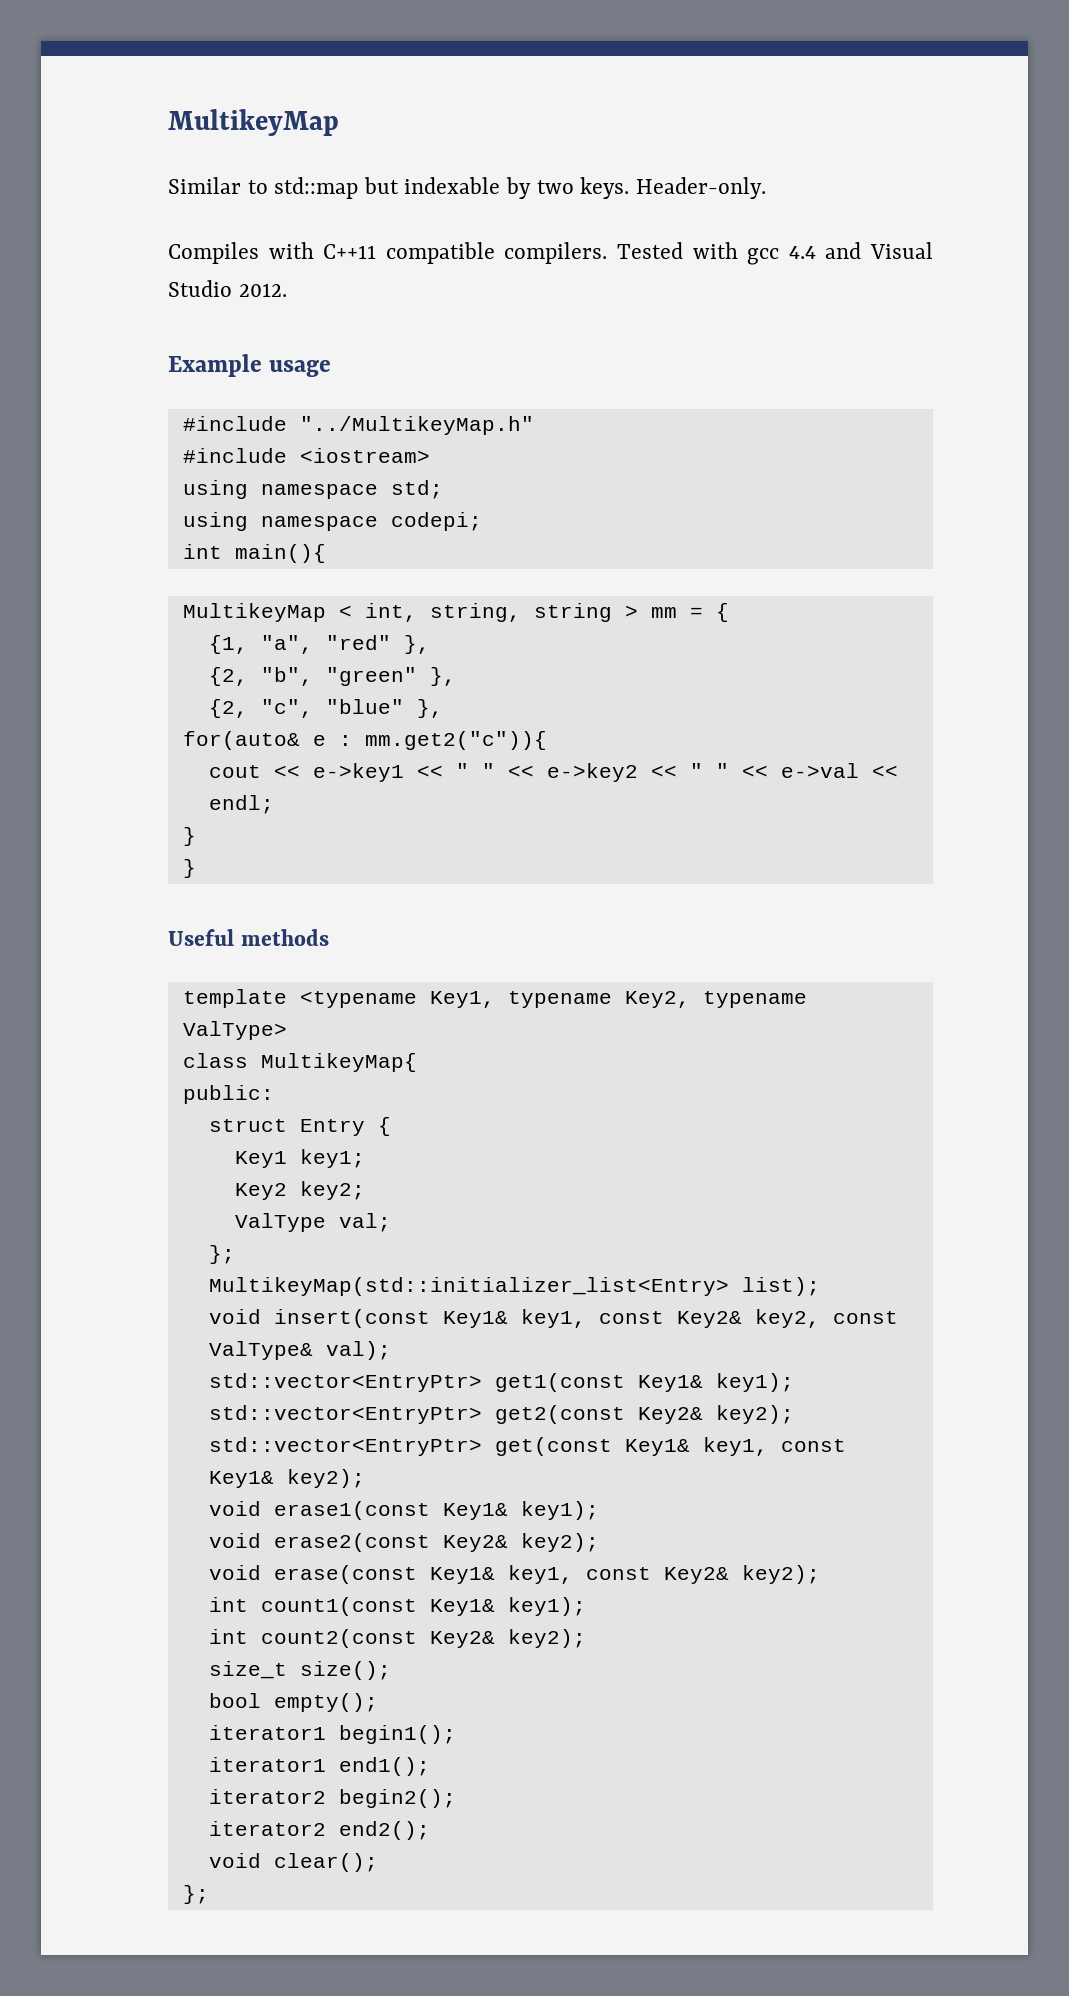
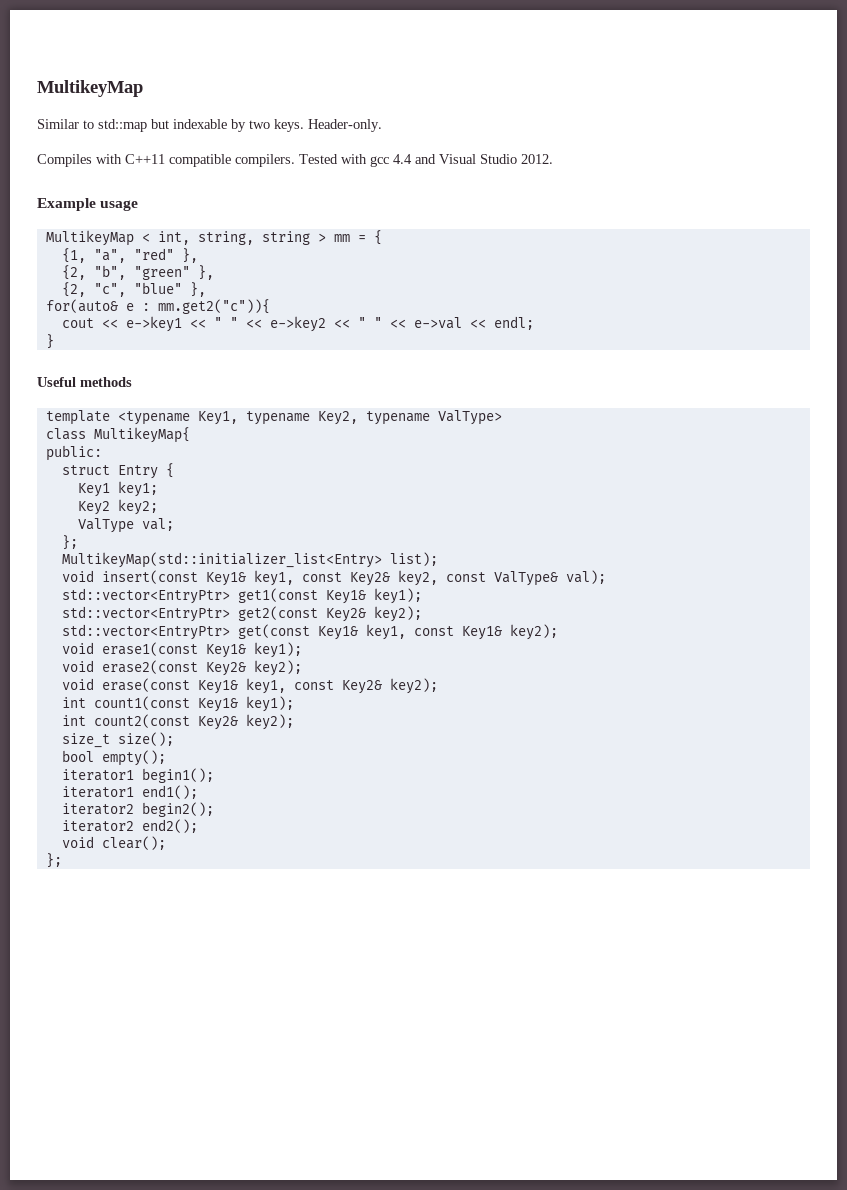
[182,416,534,435] [182,448,430,463] [182,480,443,499] [182,512,482,531] [182,544,326,563] // #include "../MultikeyMap.h" // #include <iostream> // using namespace std; // using namespace codepi; // int main(){ -> (139, 205) none
[182,859,196,878] // } -> (54, 341) none

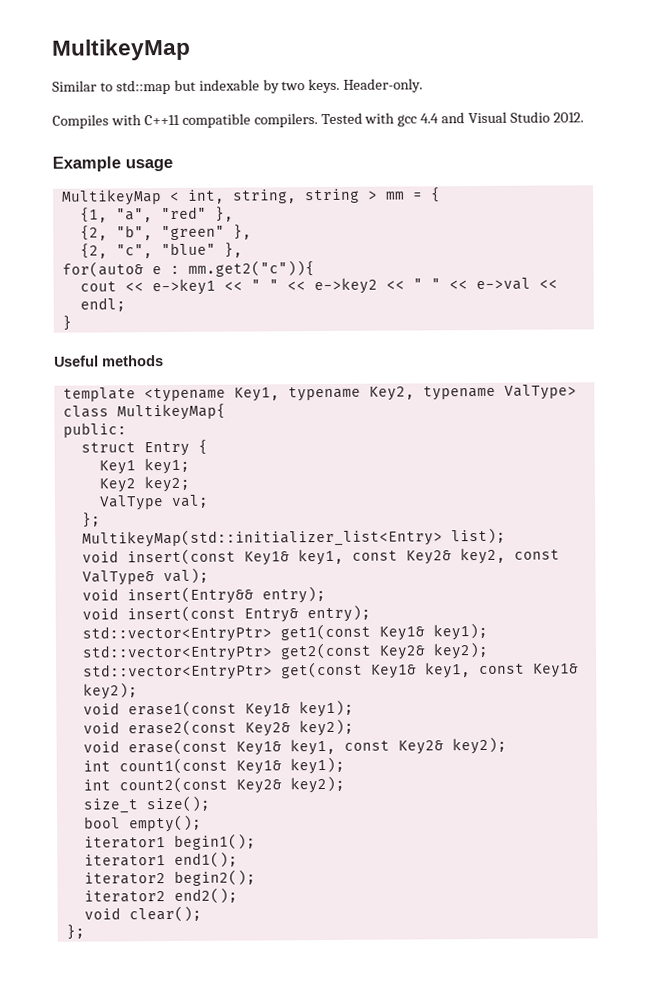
(606, 577) none -> [81,585,326,605] [81,604,371,623] // void insert(Entry&& entry); // void insert(const Entry& entry);

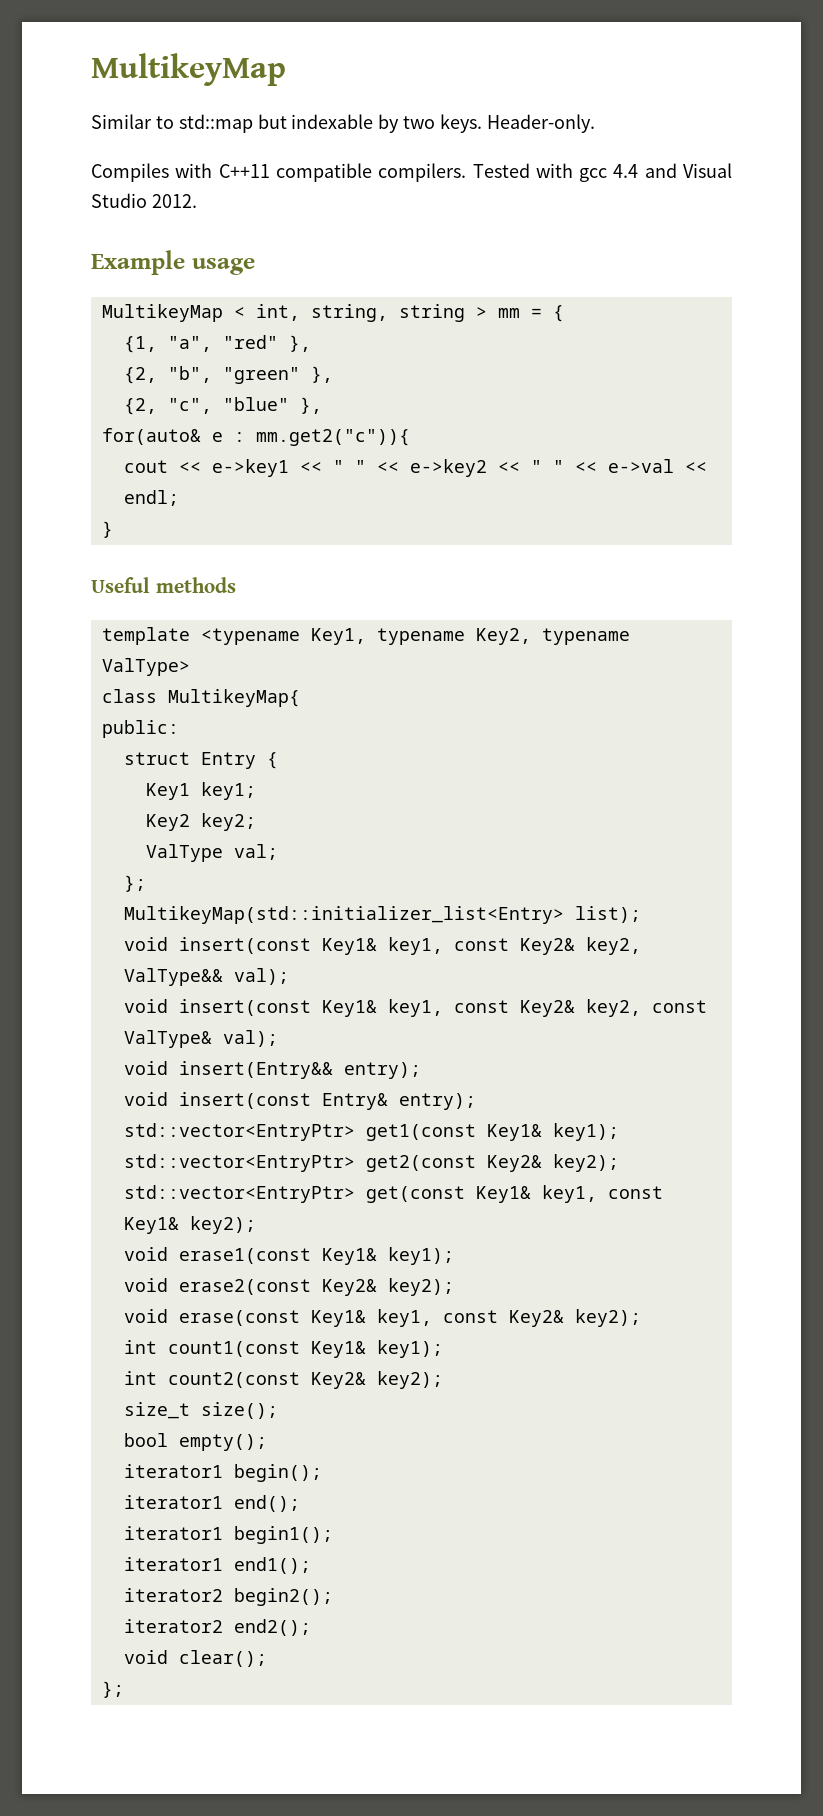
(506, 536) none -> [123,937,641,955] [123,968,289,986] // void insert(const Key1& key1, const Key2& key2, ValType&& val);
(202, 823) none -> [123,1464,322,1482] [123,1495,300,1512] // iterator1 begin(); // iterator1 end();

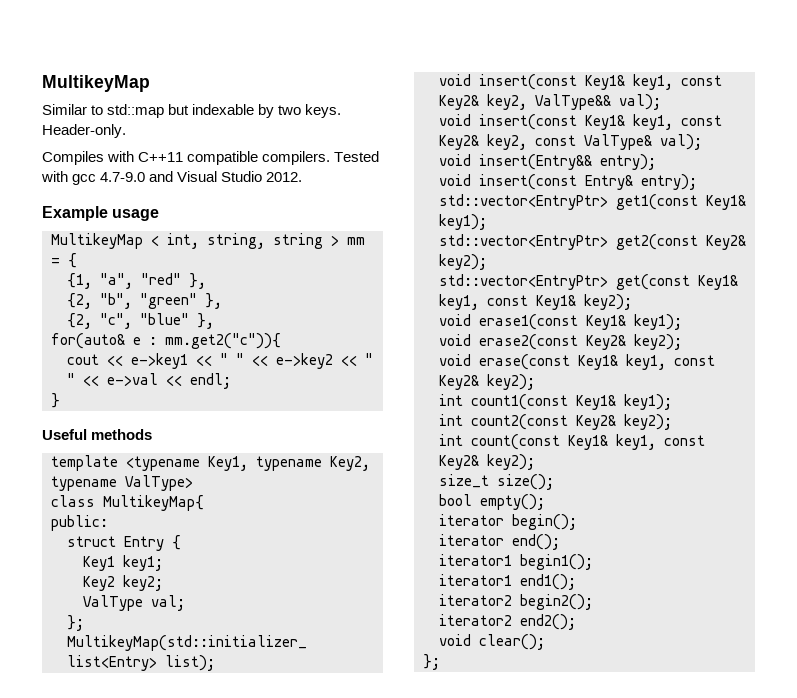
[613,164,639,178] 4.4 -> [100,172,146,182] 4.7-9.0
(443, 1380) none -> [439,434,705,450] [439,454,535,470] // int count(const Key1& key1, const Key2& key2);
[123,1464,223,1478] iterator1 -> [439,514,504,526] iterator
[123,1495,223,1509] iterator1 -> [439,534,504,546] iterator

